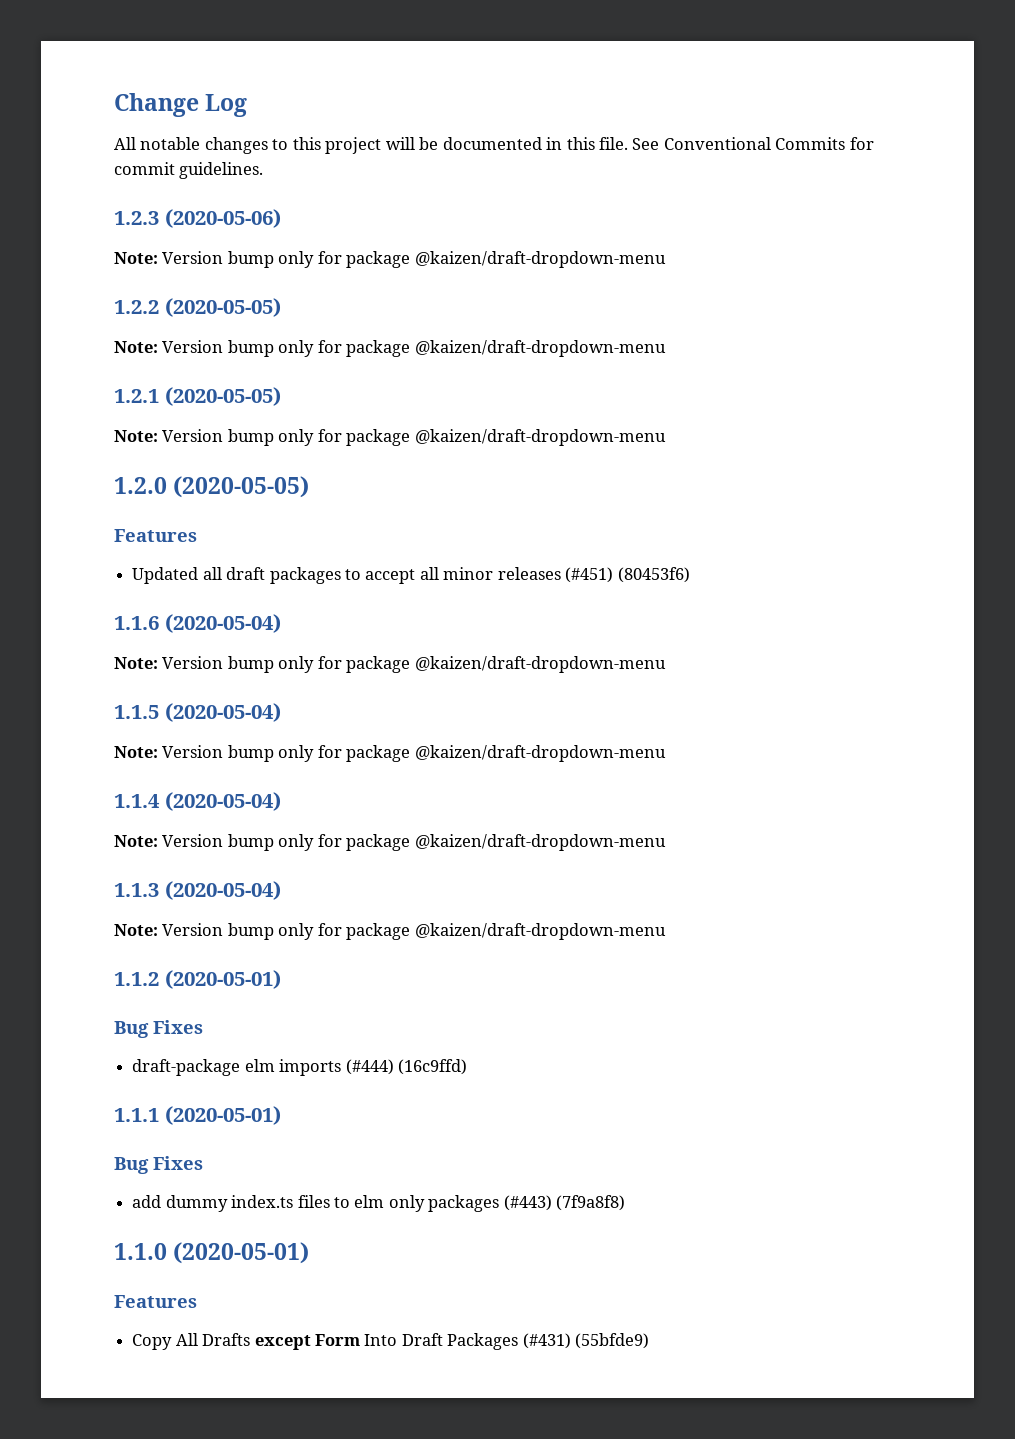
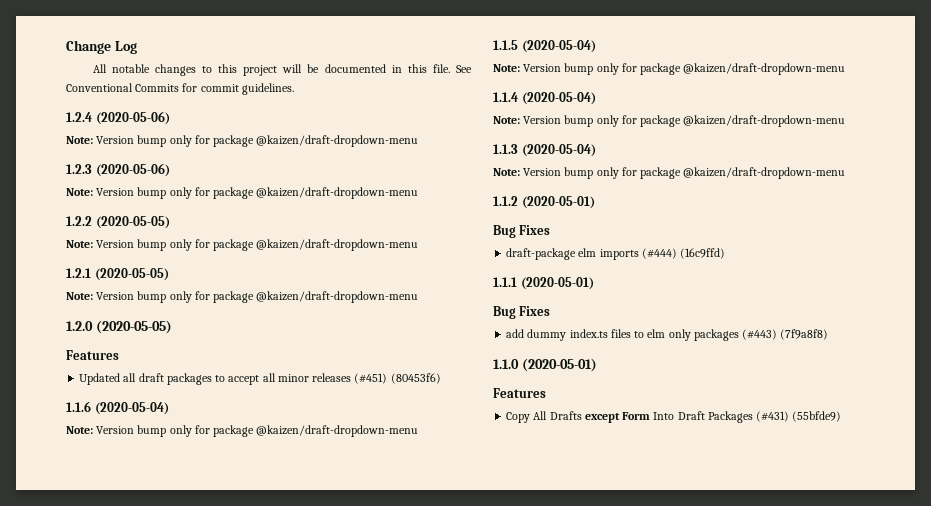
(264, 170) none -> [66,111,170,125] [66,135,419,147] // 1.2.4 (2020-05-06) // Note: Version bump only for package @kaizen/draft-dropdown-menu

